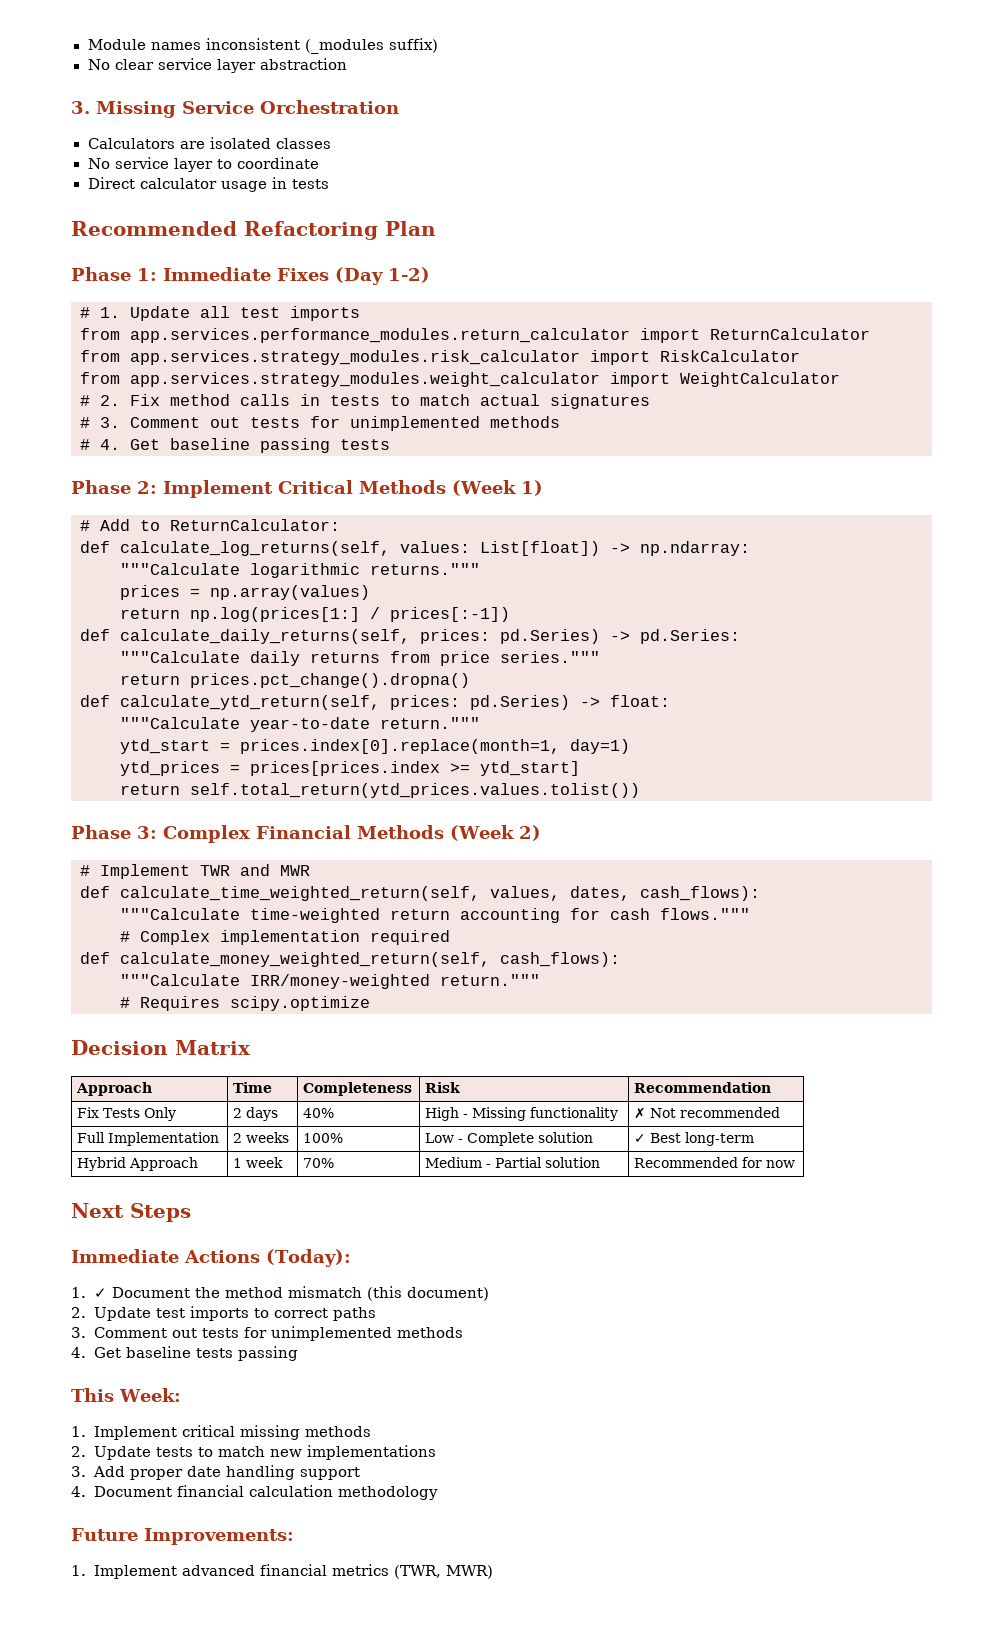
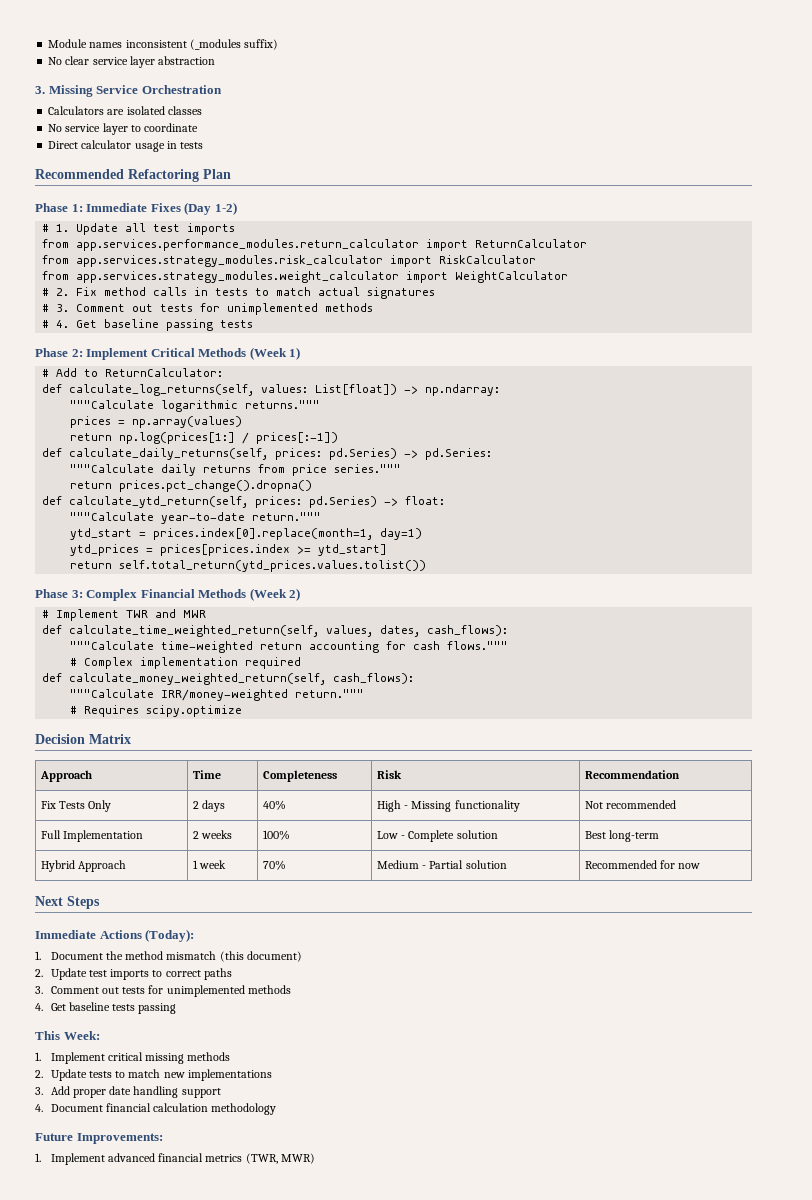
[634,1107,647,1119] ✗ -> (520, 806) none
[634,1134,647,1143] ✓ -> (498, 834) none
[94,1288,108,1298] ✓ -> (41, 955) none

